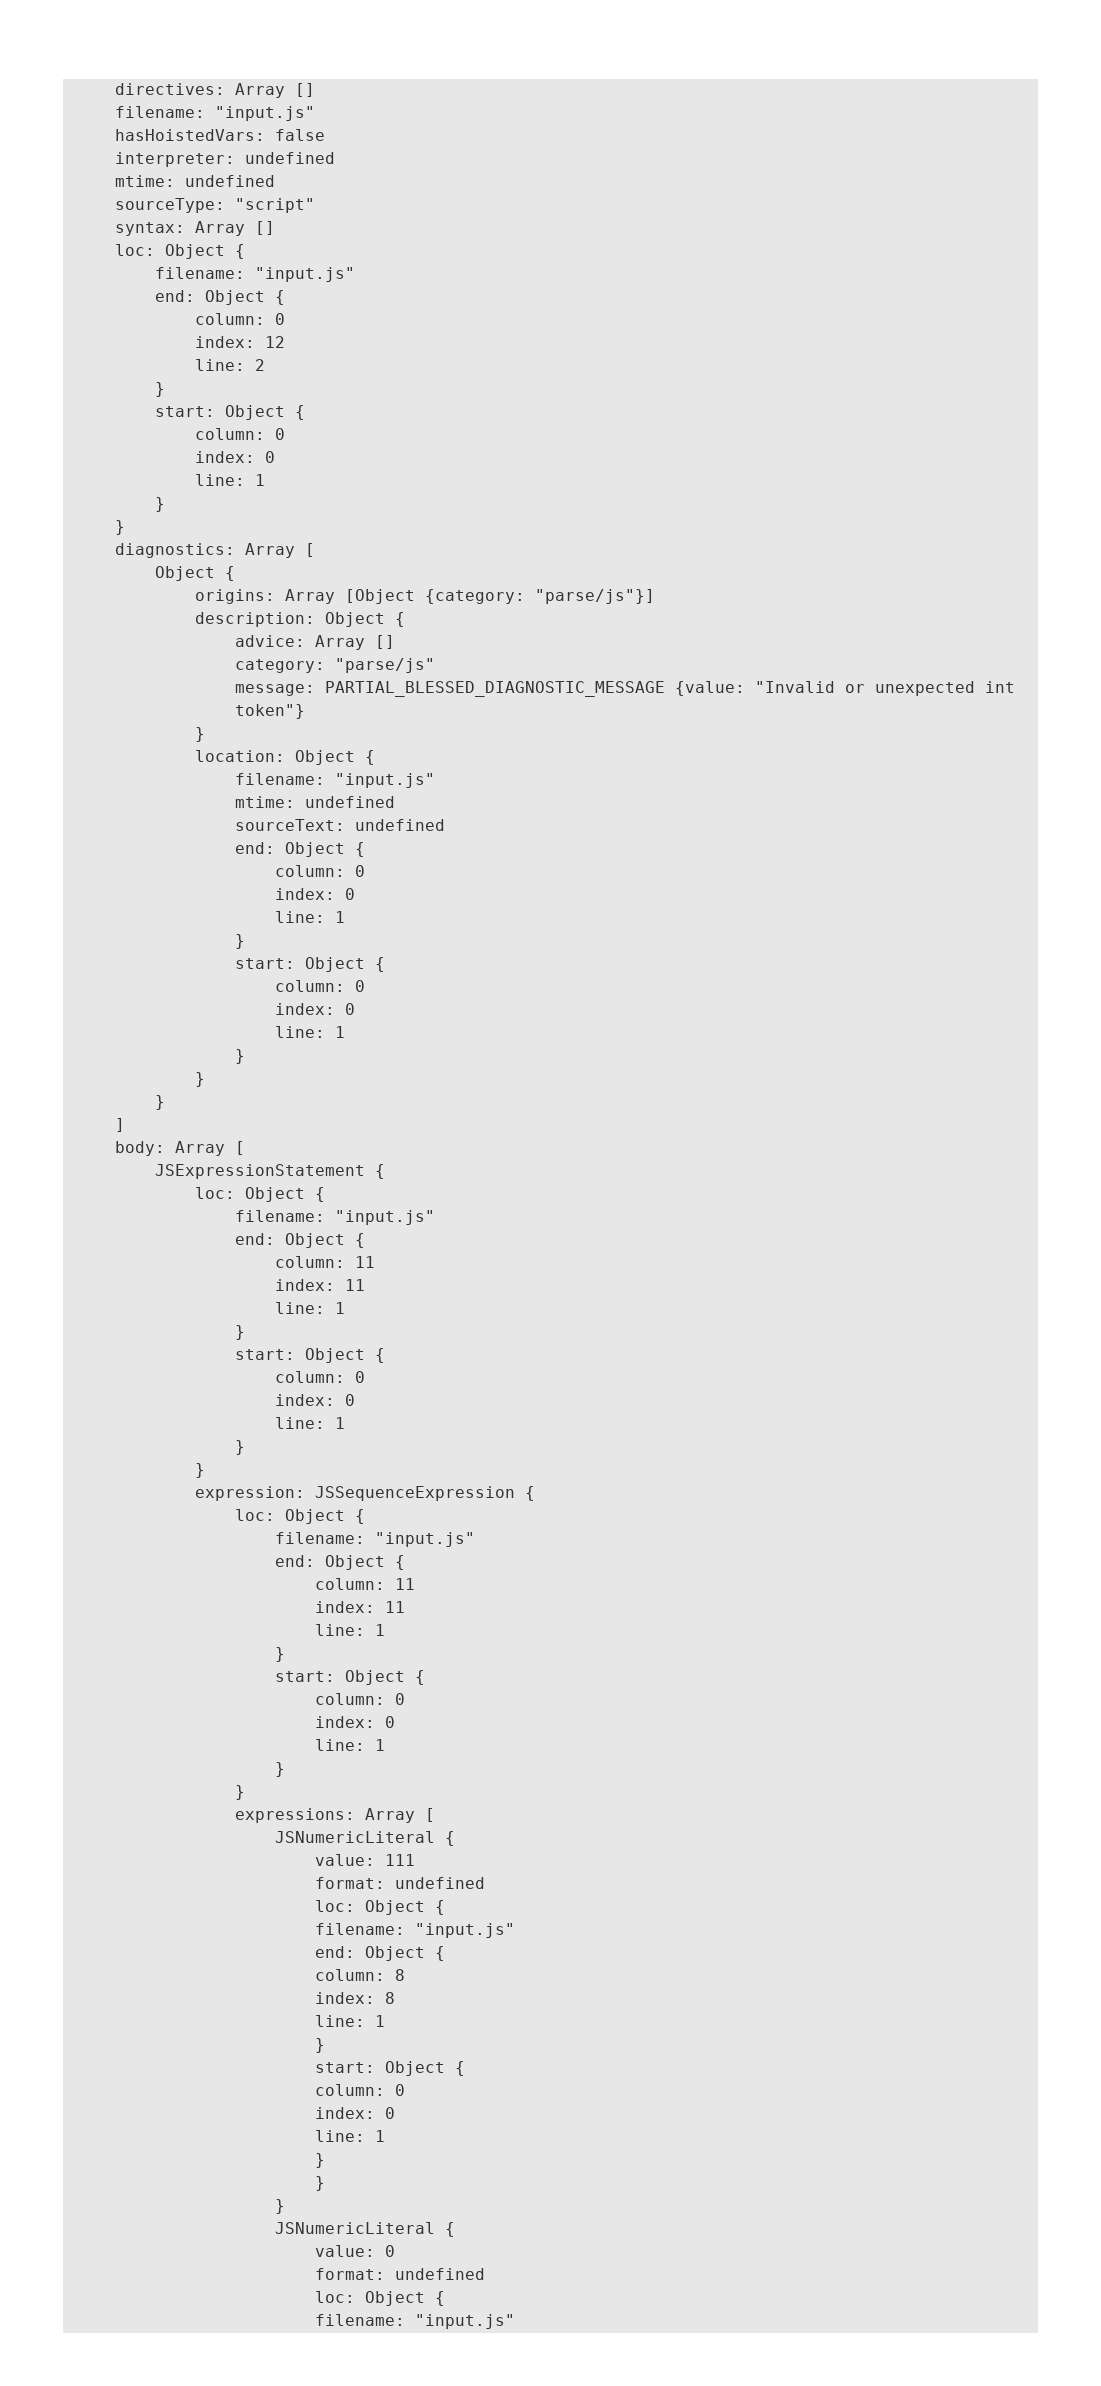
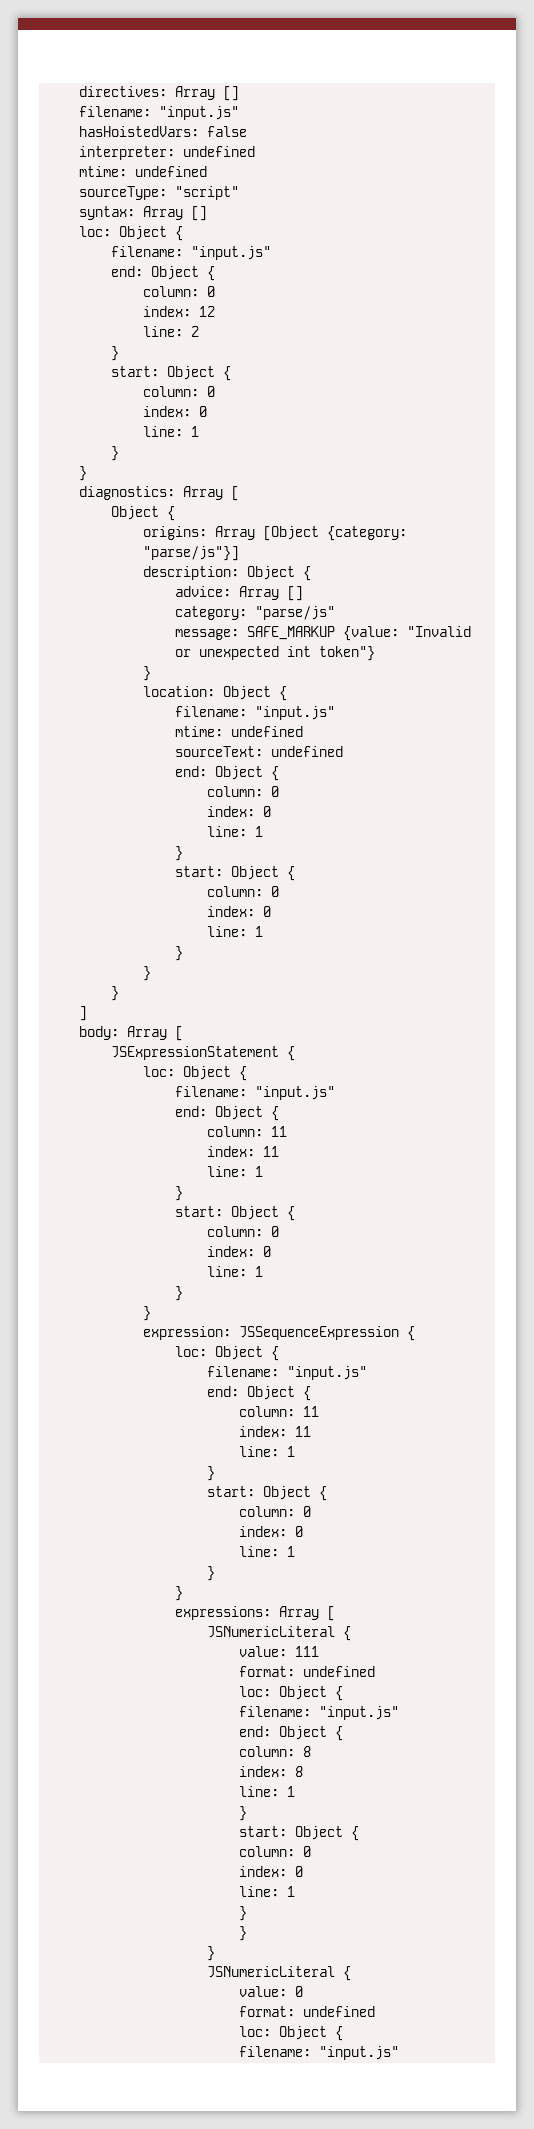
[325,681,665,697] PARTIAL_BLESSED_DIAGNOSTIC_MESSAGE -> [247,626,336,640] SAFE_MARKUP

